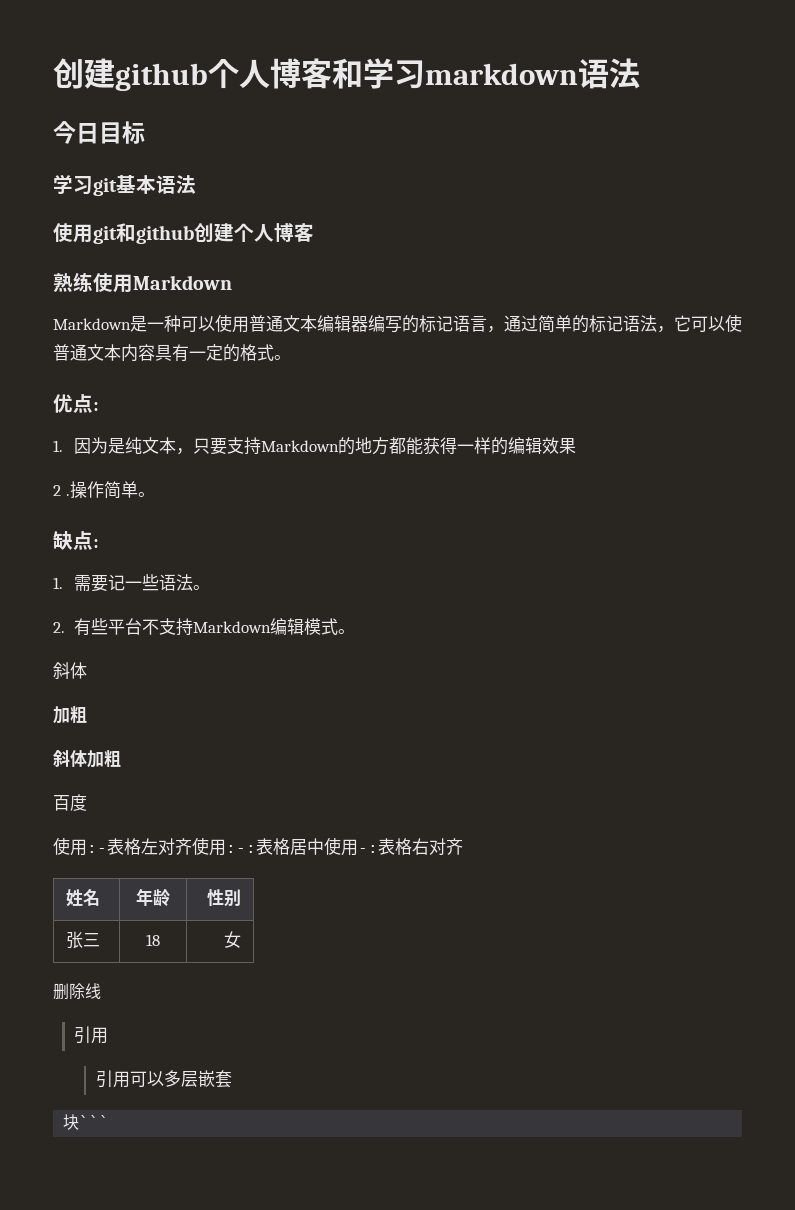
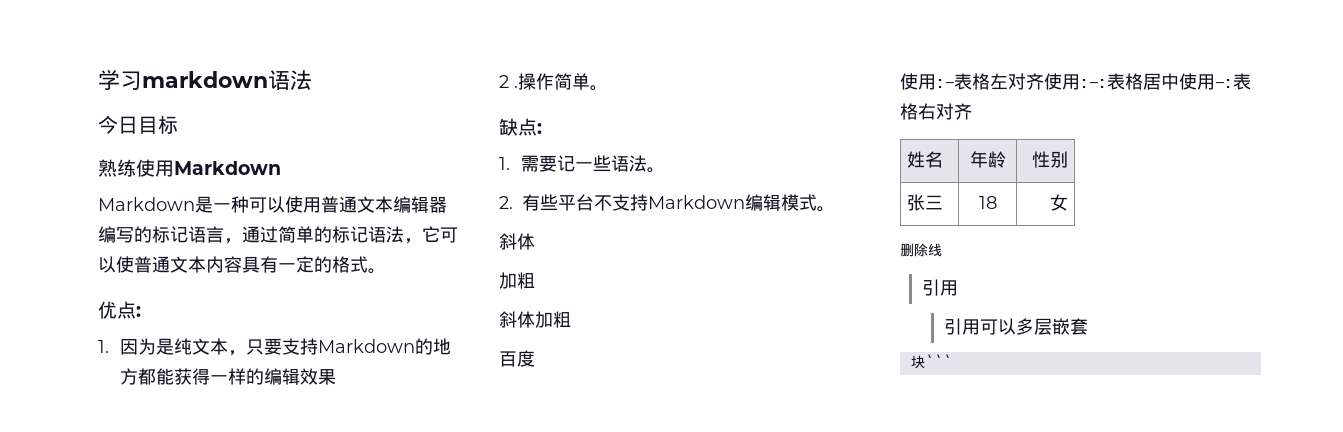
[53,58,363,91] 创建github个人博客和 -> (98, 80) none
[53,174,196,196] [53,223,314,244] // 学习git基本语法 // 使用git和github创建个人博客 -> (178, 124) none

